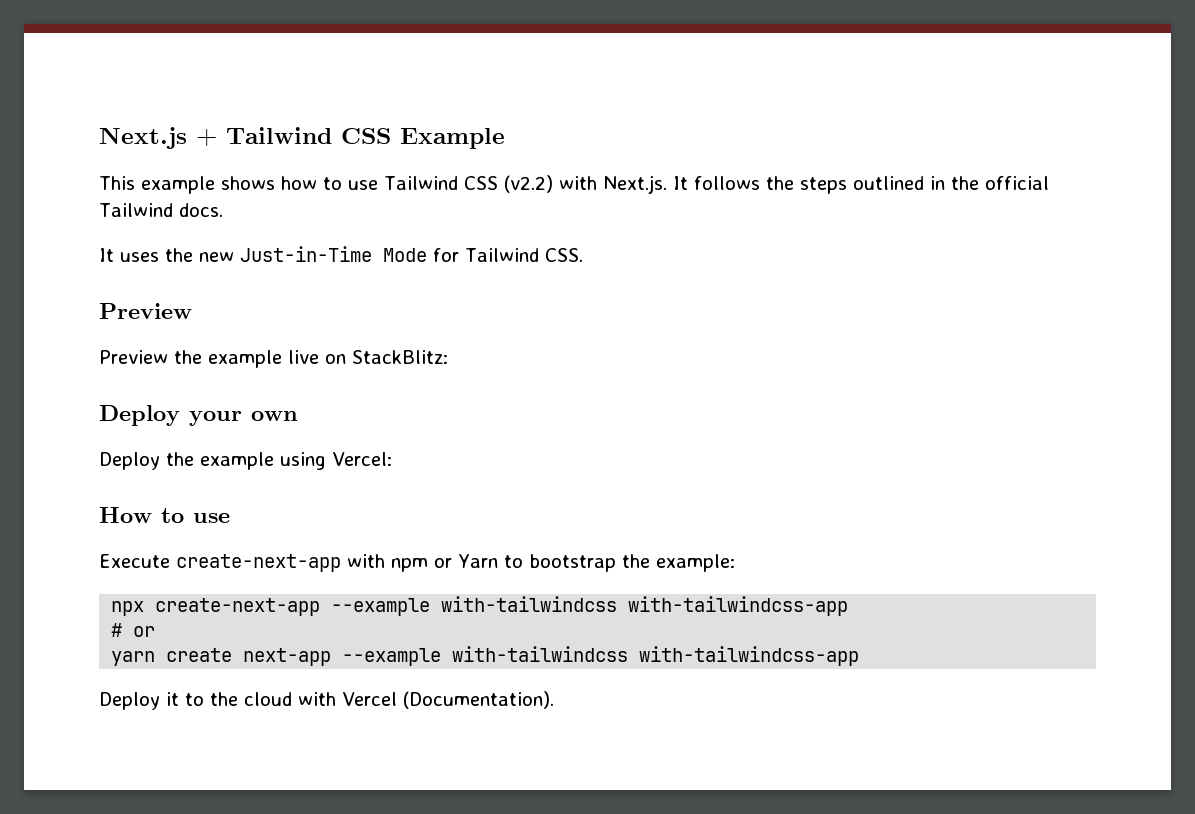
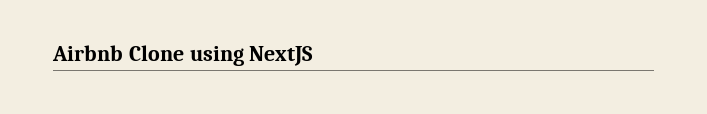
[99,127,505,149] [99,175,1049,194] [99,203,223,217] [99,246,583,262] [99,303,192,319] [99,350,448,368] [99,405,298,426] [99,452,392,470] [99,507,230,523] [99,554,735,572] [111,596,849,616] [111,623,156,637] [111,646,860,666] [99,691,554,710] Next.js + Tailwind CSS Example // This example shows how to use Tailwind CSS (v2.2) with Next.js. It follows the steps outlined in the official Tailwind docs. // It uses the new Just-in-Time Mode for Tailwind CSS. // Preview // Preview the example live on StackBlitz: // Deploy your own // Deploy the example using Vercel: // How to use // Execute create-next-app with npm or Yarn to bootstrap the example: // npx create-next-app --example with-tailwindcss with-tailwindcss-app // # or // yarn create next-app --example with-tailwindcss with-tailwindcss-app // Deploy it to the cloud with Vercel (Documentation). -> [52,45,314,66] Airbnb Clone using NextJS

